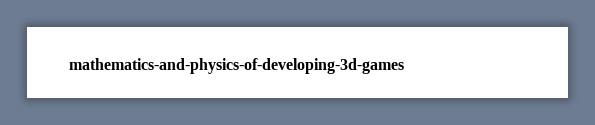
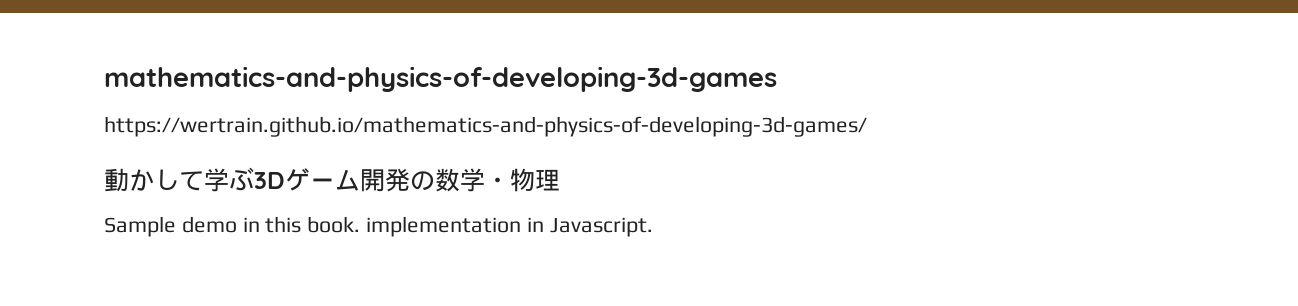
(404, 66) none -> [104,116,867,137] [104,167,560,192] [104,216,653,237] // https://wertrain.github.io/mathematics-and-physics-of-developing-3d-games/ // 動かして学ぶ3Dゲーム開発の数学・物理 // Sample demo in this book. implementation in Javascript.

